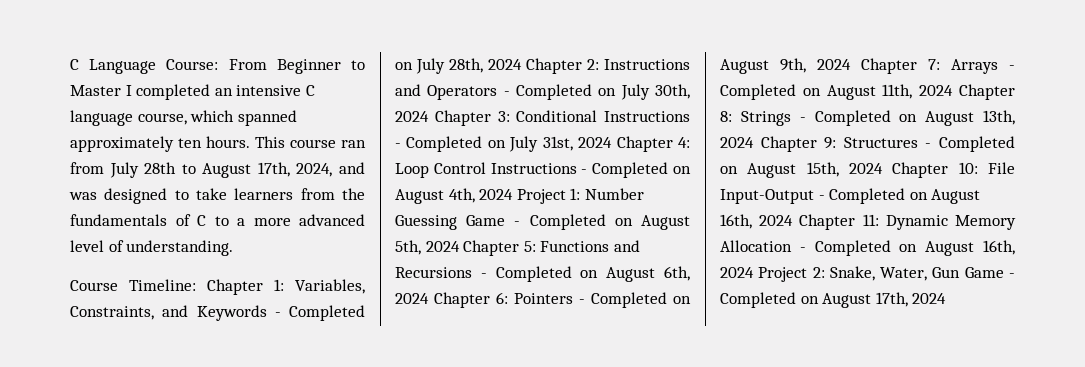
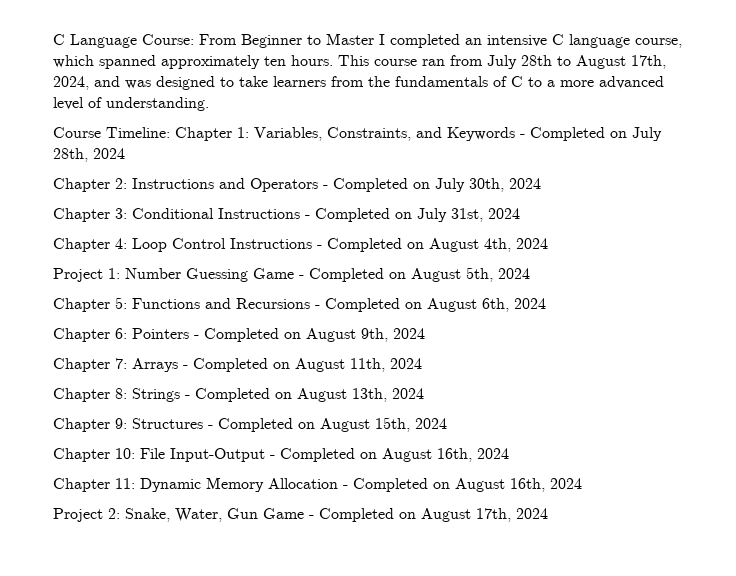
(522, 64) none -> (125, 153) //
(429, 116) none -> (541, 183) //
(613, 142) none -> (520, 213) //
(514, 194) none -> (548, 243) //
(460, 246) none -> (530, 273) //
(429, 298) none -> (546, 303) //
(851, 64) none -> (425, 333) //
(954, 90) none -> (422, 363) //
(754, 142) none -> (424, 393) //
(883, 168) none -> (447, 423) //
(794, 220) none -> (509, 453) //
(754, 272) none -> (582, 483) //

